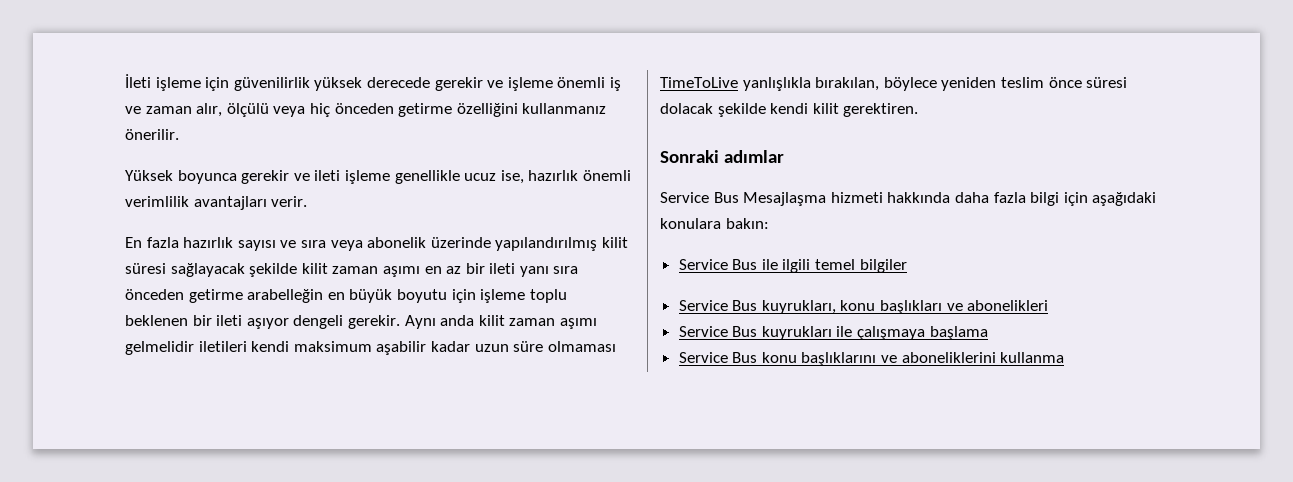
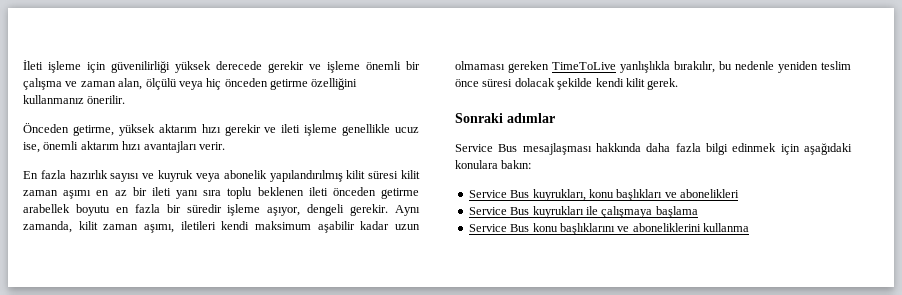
[233,77,310,91] güvenilirlik -> [111,61,170,73] güvenilirliği
[609,77,621,91] iş -> [406,61,420,70] [23,78,62,90] bir çalışma
[196,103,223,117] alır, -> [118,78,143,90] alan,
[125,170,237,184] Yüksek boyunca -> [23,123,221,136] Önceden getirme, yüksek aktarım hızı
[528,170,631,181] [125,196,189,207] hazırlık önemli verimlilik -> [43,141,142,150] önemli aktarım hızı
[300,240,326,248] sıra -> [158,170,194,182] kuyruk
[430,237,491,248] üzerinde -> (267, 174) none
[170,263,298,277] sağlayacak şekilde -> (399, 175) none
[125,289,567,303] [125,315,289,329] önceden getirme arabelleğin en büyük boyutu için işleme toplu beklenen bir ileti aşıyor -> [227,187,420,199] [23,204,301,216] toplu beklenen ileti önceden getirme arabellek boyutu en fazla bir süredir işleme aşıyor,
[440,315,597,329] [125,341,194,355] anda kilit zaman aşımı gelmelidir -> [23,221,174,233] zamanda, kilit zaman aşımı,
[513,341,616,352] [660,77,937,91] süre olmaması TimeToLive yanlışlıkla bırakılan, böylece -> [455,61,774,73] olmaması gereken TimeToLive yanlışlıkla bırakılır, bu nedenle
[843,103,919,117] gerektiren. -> [647,78,679,90] gerek.
[743,192,883,206] Mesajlaşma hizmeti -> [522,143,592,155] mesajlaşması
(1060, 199) none -> [732,143,777,152] edinmek
[678,259,907,273] // Service Bus ile ilgili temel bilgiler -> (532, 164) none

